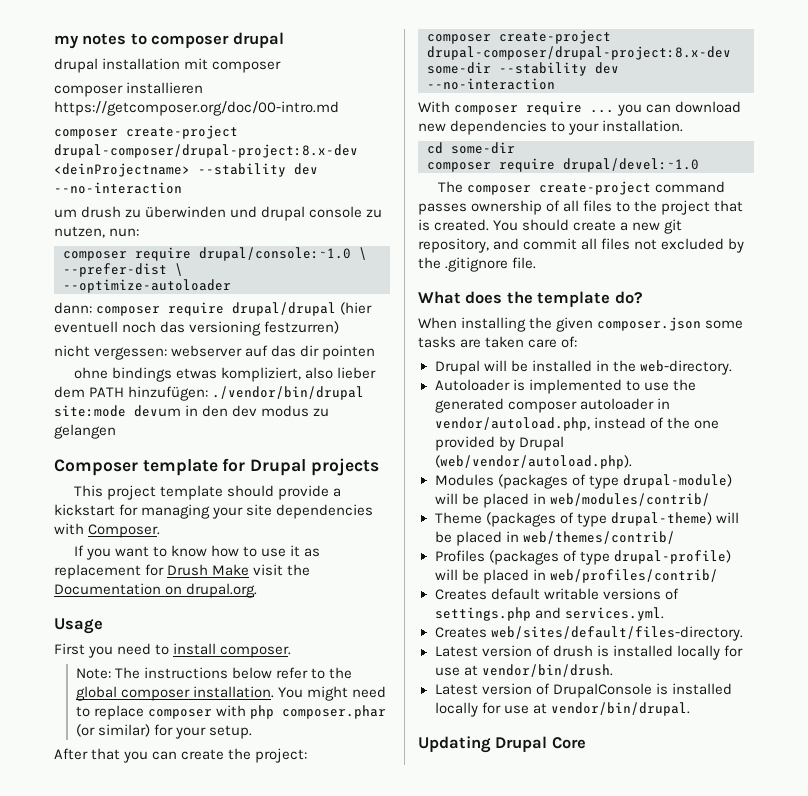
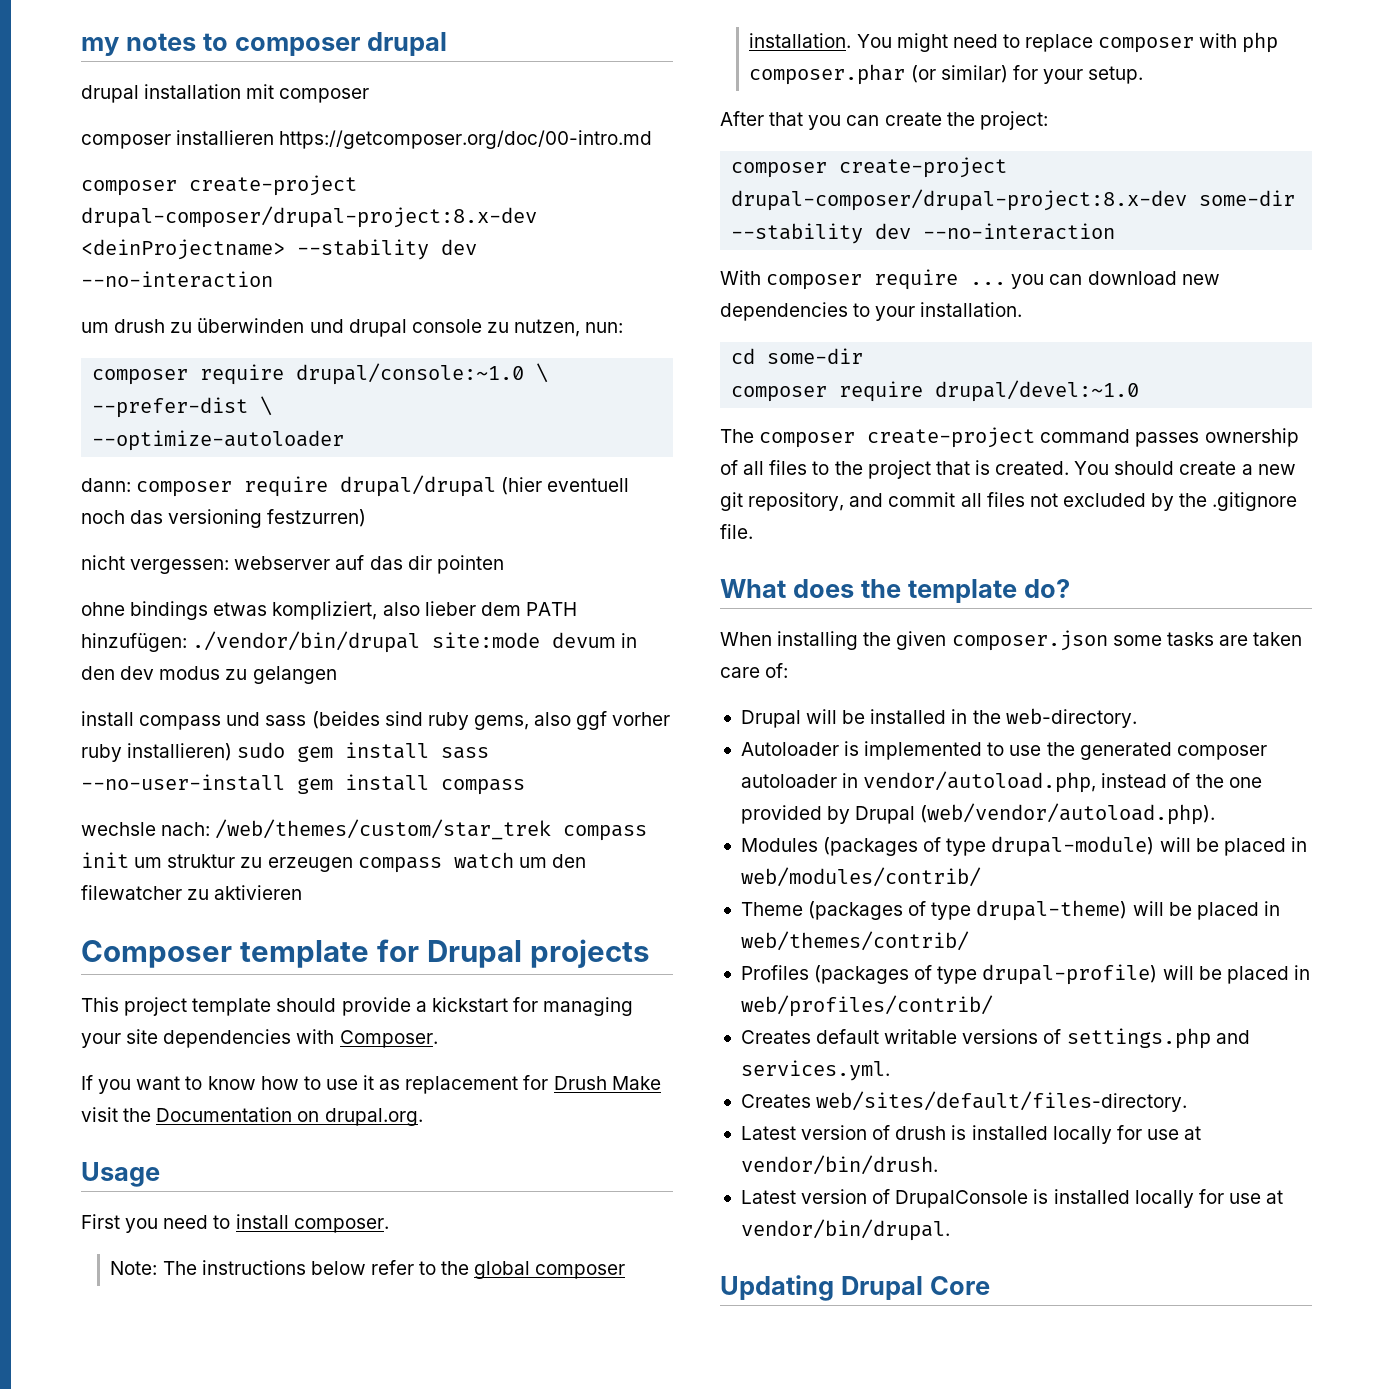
(116, 431) none -> [81,711,671,730] [81,742,490,762] [81,774,525,795] [81,819,648,841] [81,852,586,873] [81,885,303,900] // install compass und sass (beides sind ruby gems, also ggf vorher ruby installieren) sudo gem install sass --no-user-install gem install compass // wechsle nach: /web/themes/custom/star_trek compass init um struktur zu erzeugen compass watch um den filewatcher zu aktivieren

